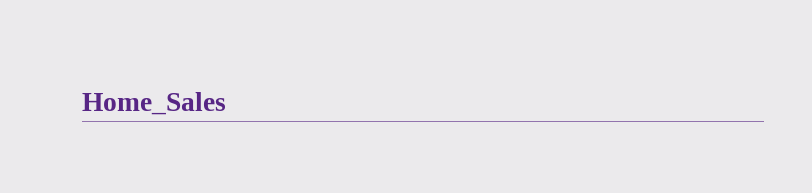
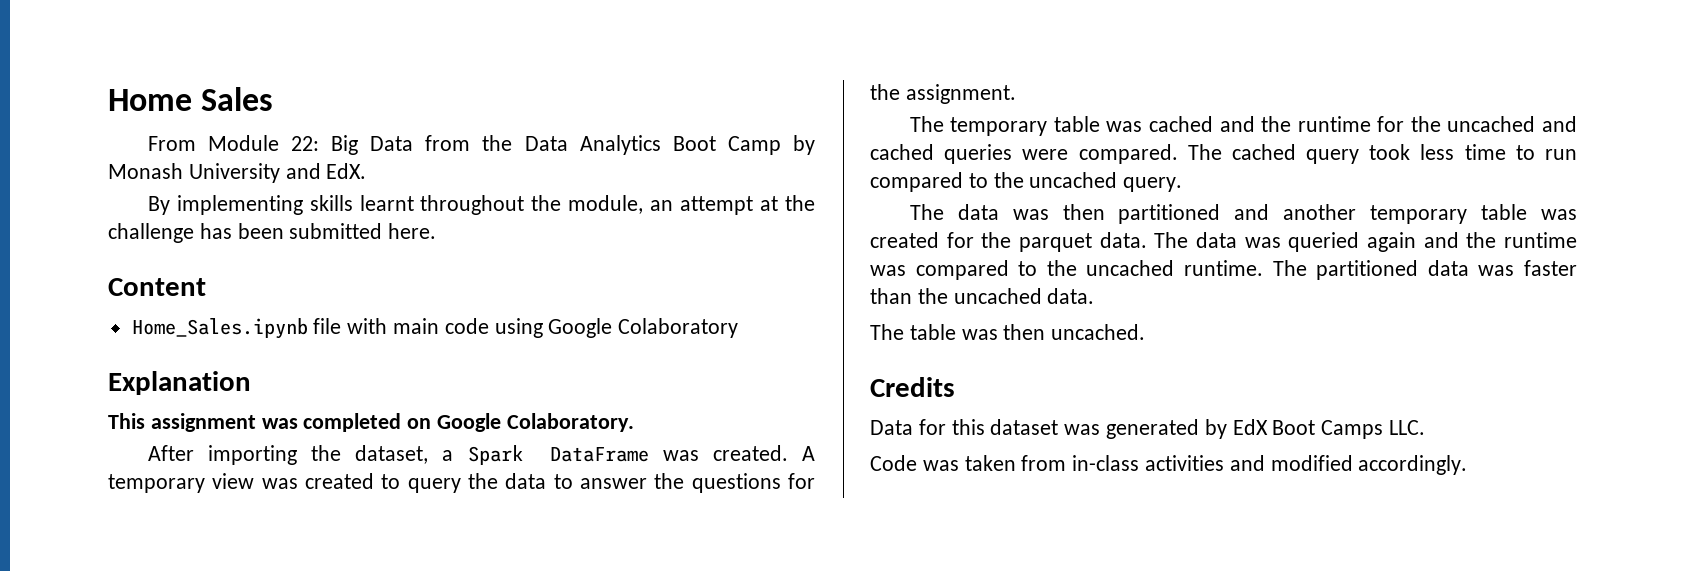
[82,92,226,115] Home_Sales -> [108,87,274,111] [147,135,816,155] [108,163,367,183] [147,195,816,215] [108,223,437,243] [108,278,206,296] [131,318,739,339] [108,371,251,395] [108,413,634,432] [147,445,815,465] [108,473,815,493] [870,84,1016,104] [909,116,1577,136] [870,144,1577,164] [870,172,1183,192] [909,204,1577,224] [870,232,1577,252] [870,260,1577,280] [870,288,1095,304] [870,324,1146,340] [870,377,955,397] [870,419,1426,439] [870,455,1468,475] Home Sales // From Module 22: Big Data from the Data Analytics Boot Camp by Monash University and EdX. // By implementing skills learnt throughout the module, an attempt at the challenge has been submitted here. // Content // Home_Sales.ipynb file with main code using Google Colaboratory // Explanation // This assignment was completed on Google Colaboratory. // After importing the dataset, a Spark DataFrame was created. A temporary view was created to query the data to answer the questions for the assignment. // The temporary table was cached and the runtime for the uncached and cached queries were compared. The cached query took less time to run compared to the uncached query. // The data was then partitioned and another temporary table was created for the parquet data. The data was queried again and the runtime was compared to the uncached runtime. The partitioned data was faster than the uncached data. // The table was then uncached. // Credits // Data for this dataset was generated by EdX Boot Camps LLC. // Code was taken from in-class activities and modified accordingly.

